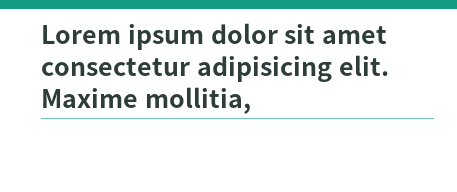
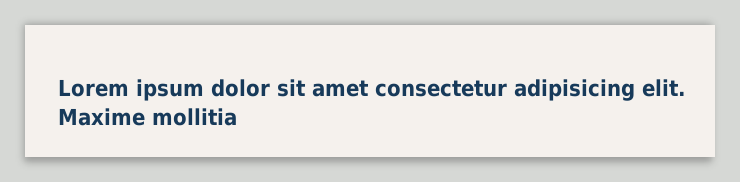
[144,87,251,114] mollitia, -> [152,108,237,126] mollitia

